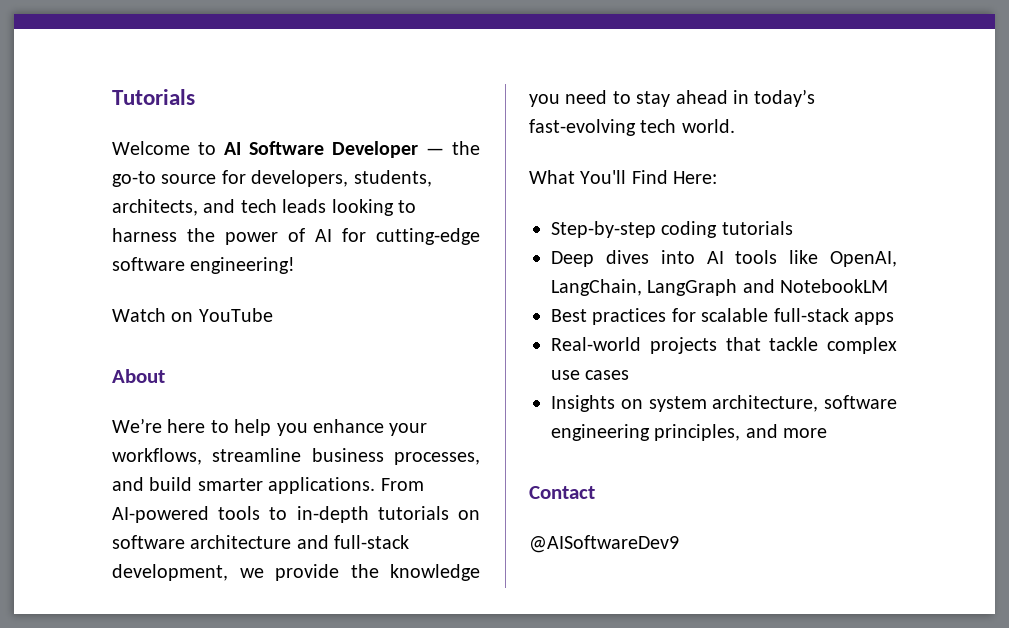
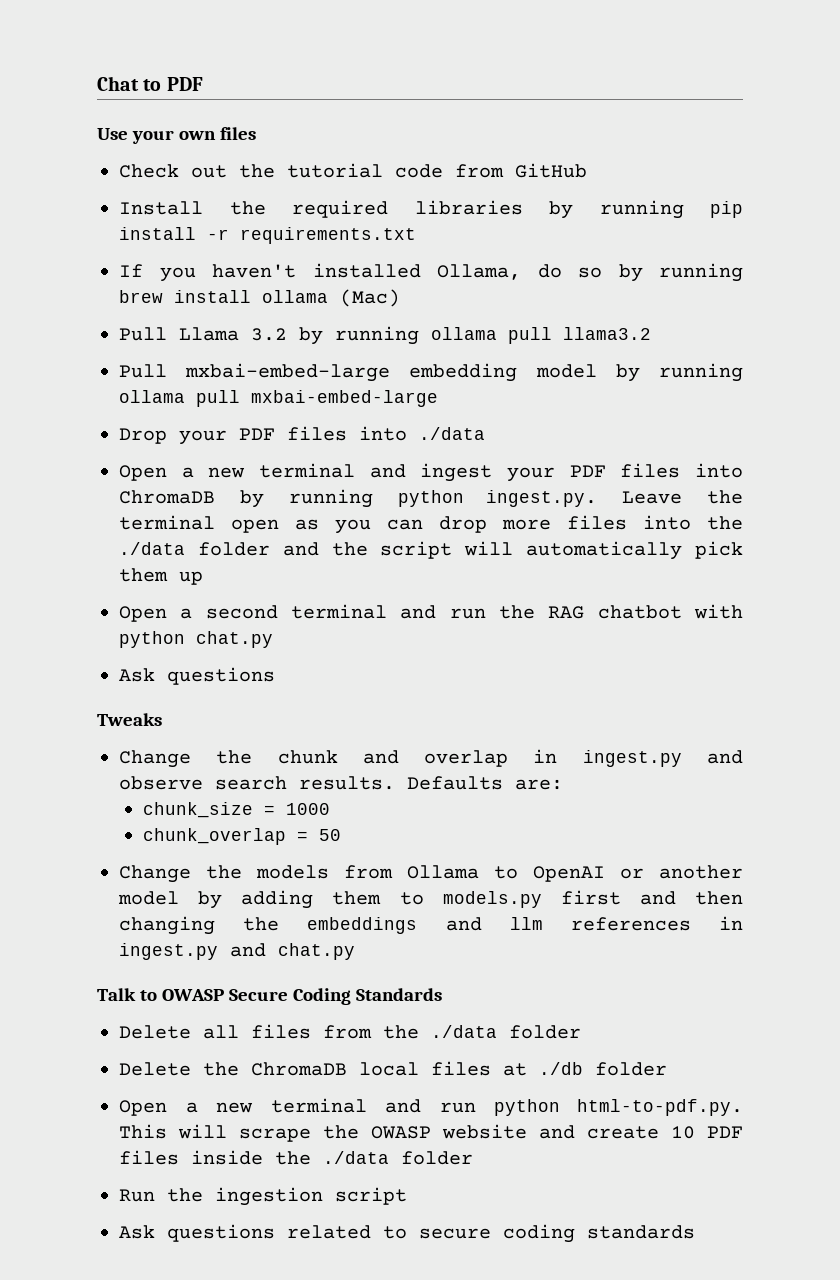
[112,89,195,105] [112,141,480,158] [112,170,432,187] [112,199,416,216] [112,228,480,245] [112,257,296,274] [112,308,273,322] [112,369,165,383] [112,418,428,436] [112,448,480,465] [112,477,424,494] [112,506,480,523] [112,535,410,549] [112,564,480,581] [529,89,816,107] [529,119,735,136] [529,170,718,184] [551,221,793,238] [551,250,897,267] [551,279,889,296] [551,308,894,325] [551,337,897,354] [551,370,630,380] [551,395,897,412] [551,424,828,441] [529,486,595,499] [529,535,679,553] Tutorials // Welcome to AI Software Developer — the go-to source for developers, students, architects, and tech leads looking to harness the power of AI for cutting-edge software engineering! // Watch on YouTube // About // We’re here to help you enhance your workflows, streamline business processes, and build smarter applications. From AI-powered tools to in-depth tutorials on software architecture and full-stack development, we provide the knowledge you need to stay ahead in today’s fast-evolving tech world. // What You'll Find Here: // Step-by-step coding tutorials // Deep dives into AI tools like OpenAI, LangChain, LangGraph and NotebookLM // Best practices for scalable full-stack apps // Real-world projects that tackle complex use cases // Insights on system architecture, software engineering principles, and more // Contact // @AISoftwareDev9 -> [97,76,203,91] [97,127,256,144] [119,163,587,178] [119,200,743,219] [119,227,416,244] [119,263,743,282] [119,289,400,307] [119,326,651,345] [119,363,743,382] [119,390,438,407] [119,426,485,445] [119,463,743,482] [119,489,743,508] [119,515,743,534] [119,541,743,560] [119,568,203,585] [119,604,743,622] [119,631,273,648] [119,667,275,685] [97,713,162,726] [119,749,743,768] [119,776,563,790] [142,802,330,818] [142,828,341,845] [119,865,743,883] [118,890,743,909] [119,916,743,935] [119,943,355,960] [97,988,442,1005] [119,1024,581,1039] [119,1061,667,1076] [119,1098,743,1116] [119,1124,743,1142] [119,1150,473,1165] [119,1187,407,1206] [119,1224,695,1243] Chat to PDF // Use your own files // Check out the tutorial code from GitHub // Install the required libraries by running pip install -r requirements.txt // If you haven't installed Ollama, do so by running brew install ollama (Mac) // Pull Llama 3.2 by running ollama pull llama3.2 // Pull mxbai-embed-large embedding model by running ollama pull mxbai-embed-large // Drop your PDF files into ./data // Open a new terminal and ingest your PDF files into ChromaDB by running python ingest.py. Leave the terminal open as you can drop more files into the ./data folder and the script will automatically pick them up // Open a second terminal and run the RAG chatbot with python chat.py // Ask questions // Tweaks // Change the chunk and overlap in ingest.py and observe search results. Defaults are: // chunk_size = 1000 // chunk_overlap = 50 // Change the models from Ollama to OpenAI or another model by adding them to models.py first and then changing the embeddings and llm references in ingest.py and chat.py // Talk to OWASP Secure Coding Standards // Delete all files from the ./data folder // Delete the ChromaDB local files at ./db folder // Open a new terminal and run python html-to-pdf.py. This will scrape the OWASP website and create 10 PDF files inside the ./data folder // Run the ingestion script // Ask questions related to secure coding standards

